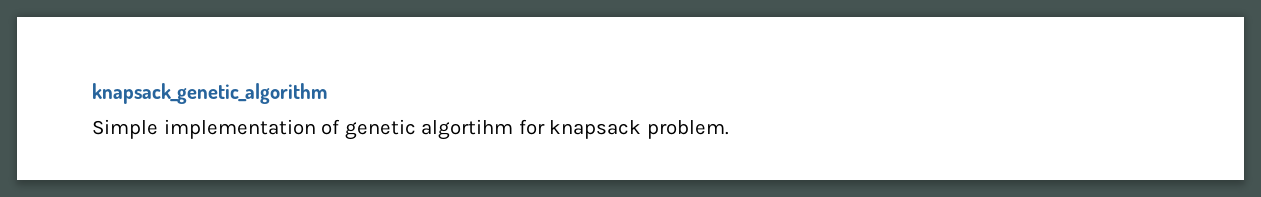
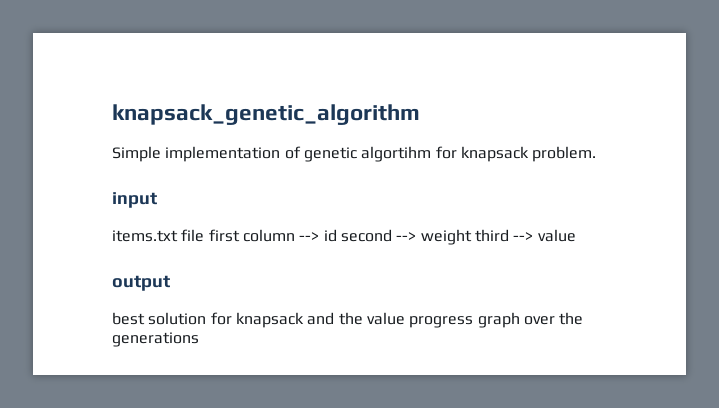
(729, 129) none -> [112,192,157,208] [112,229,576,245] [112,275,170,291] [112,312,584,328] [112,332,199,347] // input // items.txt file first column --> id second --> weight third --> value // output // best solution for knapsack and the value progress graph over the generations

